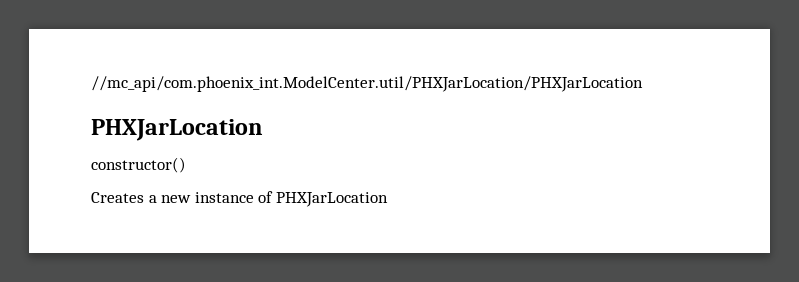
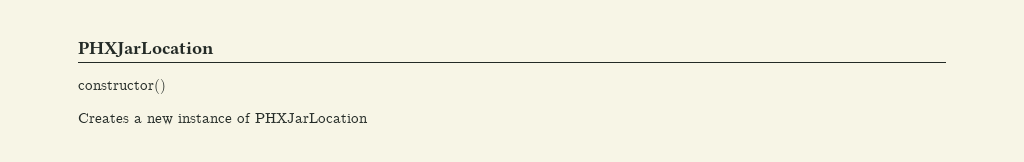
[91,76,643,92] //mc_api/com.phoenix_int.ModelCenter.util/PHXJarLocation/PHXJarLocation // -> (78, 49) none

